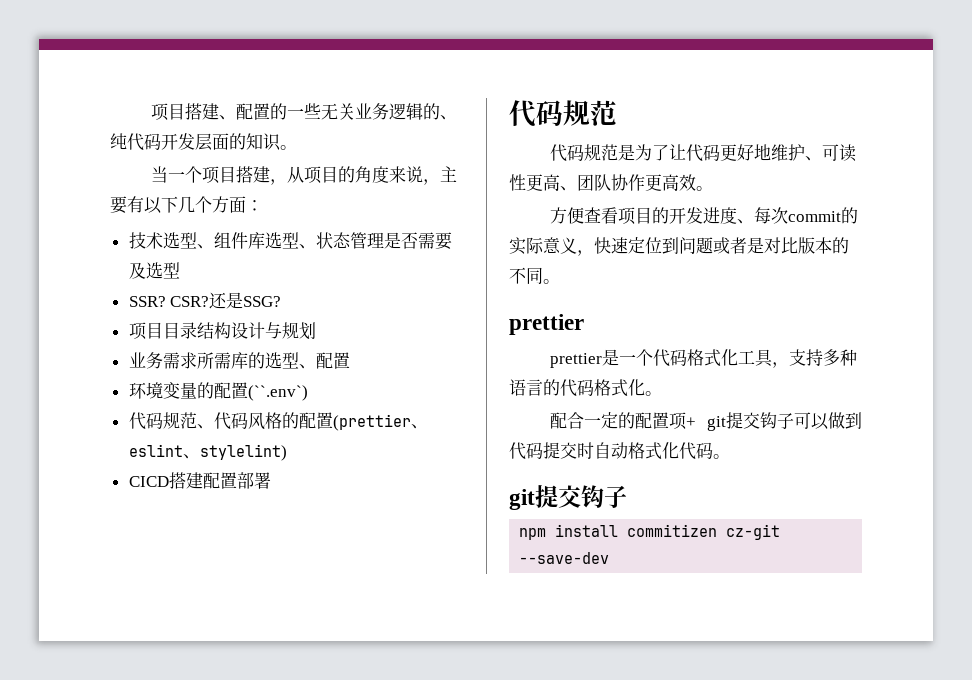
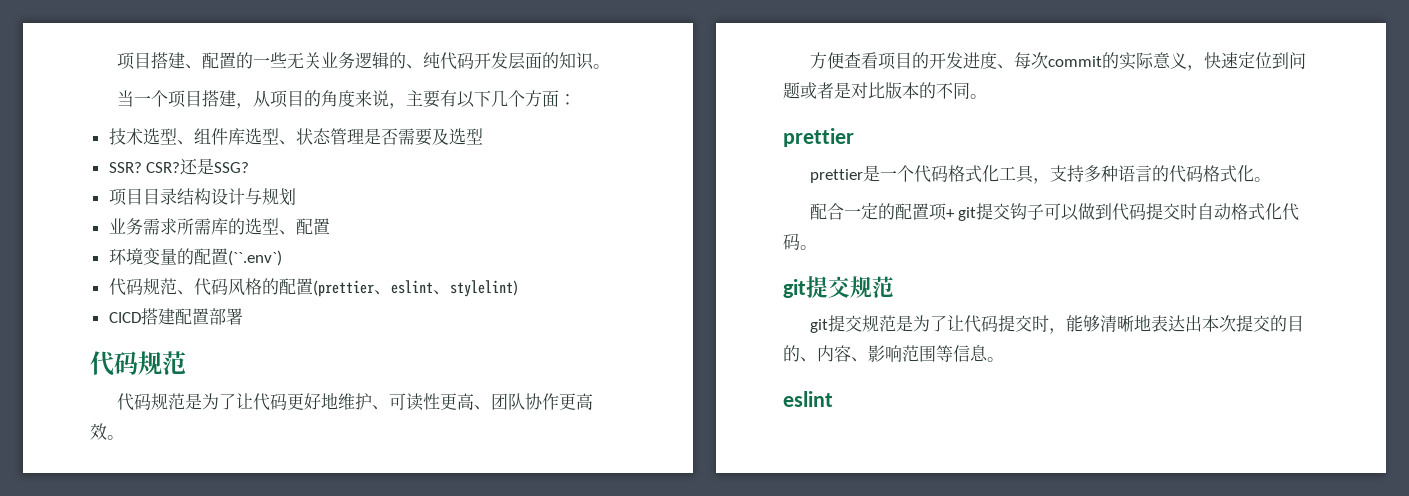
[581,485,627,508] [519,524,781,540] [519,552,610,564] 钩子 // npm install commitizen cz-git --save-dev -> [850,276,894,298] [809,315,1304,334] [783,345,1004,362] [783,391,833,407] 规范 // git提交规范是为了让代码提交时，能够清晰地表达出本次提交的目的、内容、影响范围等信息。 // eslint

